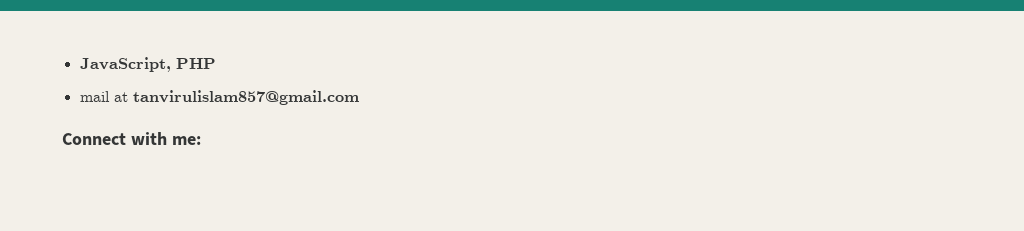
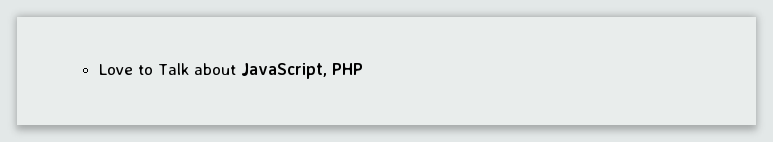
[79,57,216,72] [79,90,359,105] [62,132,201,145] JavaScript, PHP // mail at tanvirulislam857@gmail.com // Connect with me: -> [98,63,363,79] Love to Talk about JavaScript, PHP

